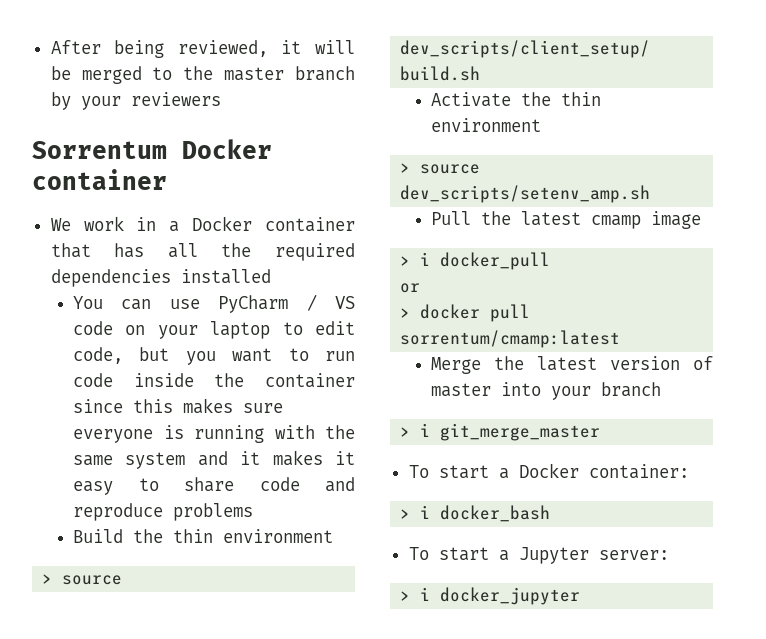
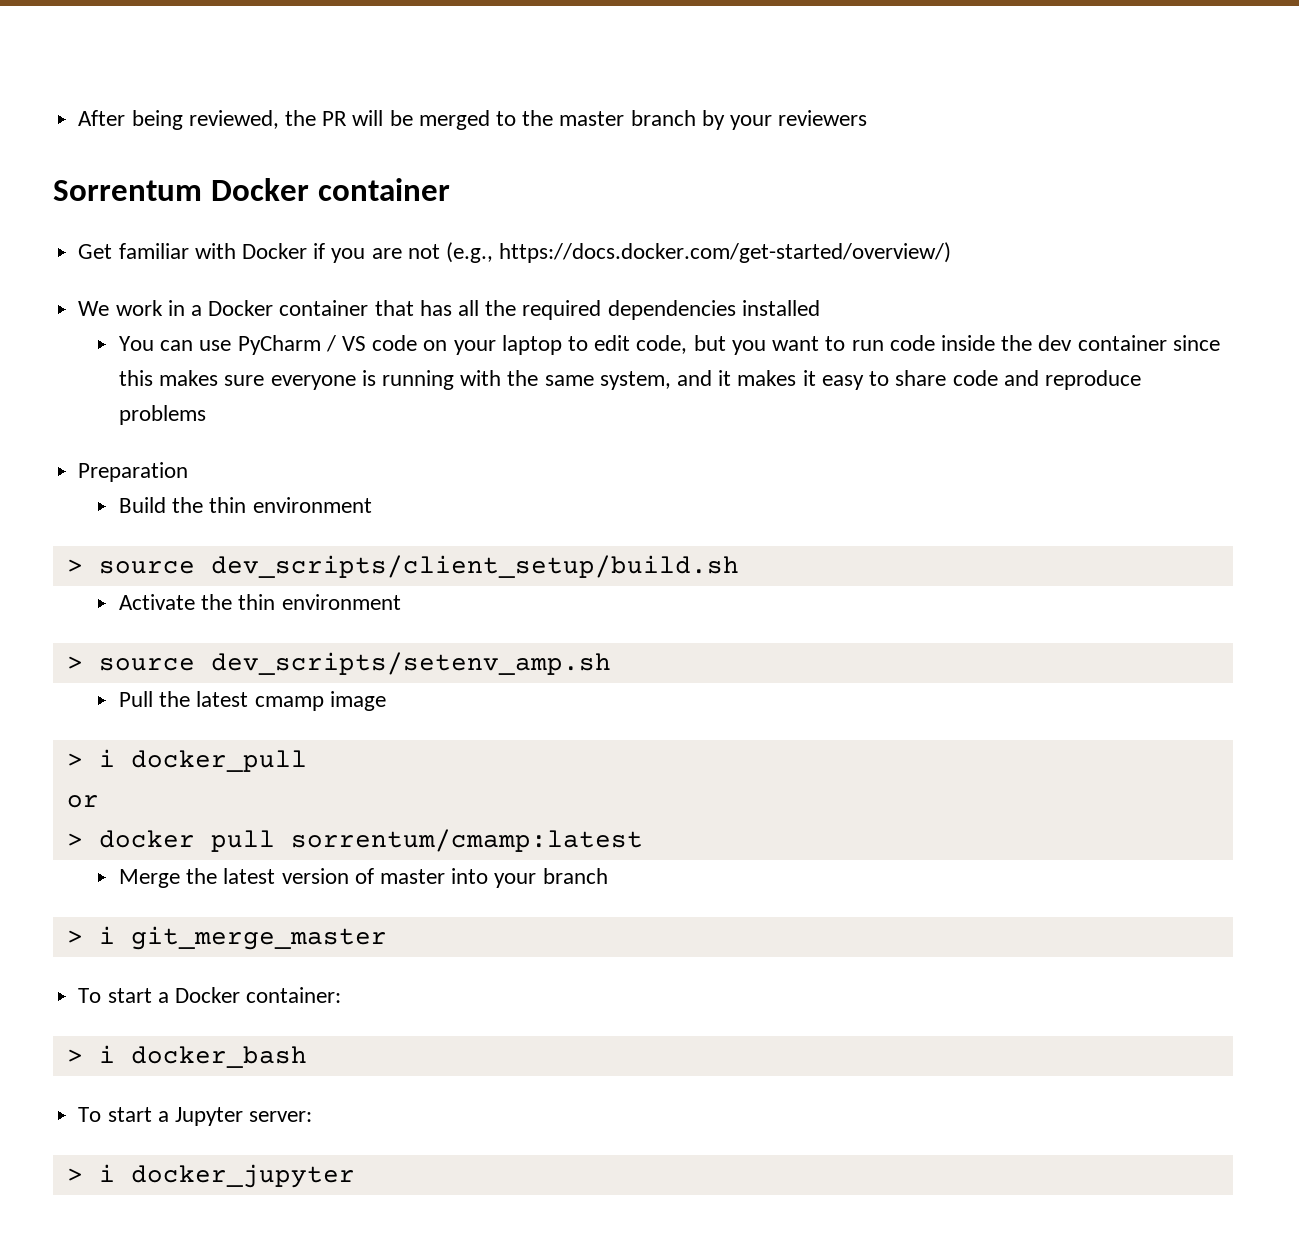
[281,40,302,54] it -> [284,110,348,126] the PR
(167, 179) none -> [78,242,952,263] // Get familiar with Docker if you are not (e.g., https://docs.docker.com/get-started/overview/)
(245, 380) none -> [1038,335,1073,351] dev
[125,452,186,469] system -> [599,371,671,390] system,
(254, 512) none -> [78,462,189,482] // Preparation

